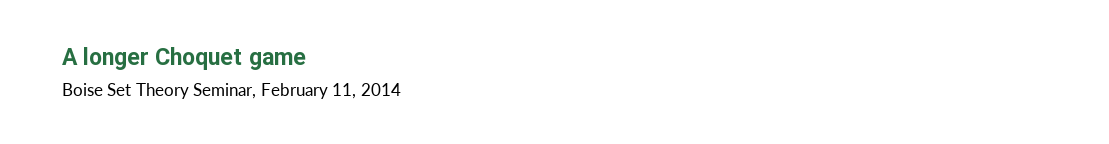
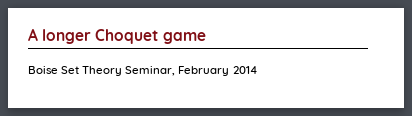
[332,83,357,99] 11, -> (230, 71) none

